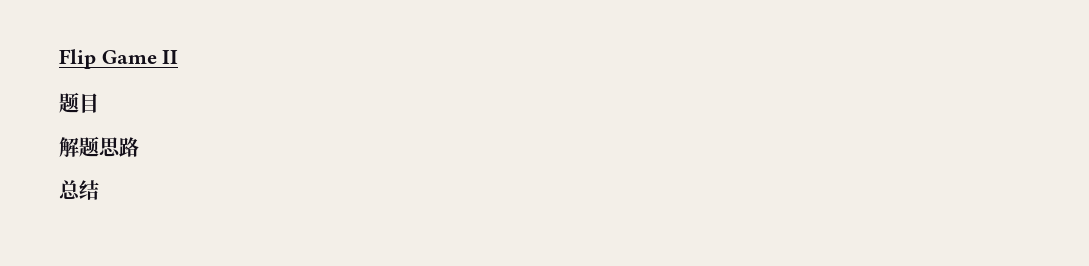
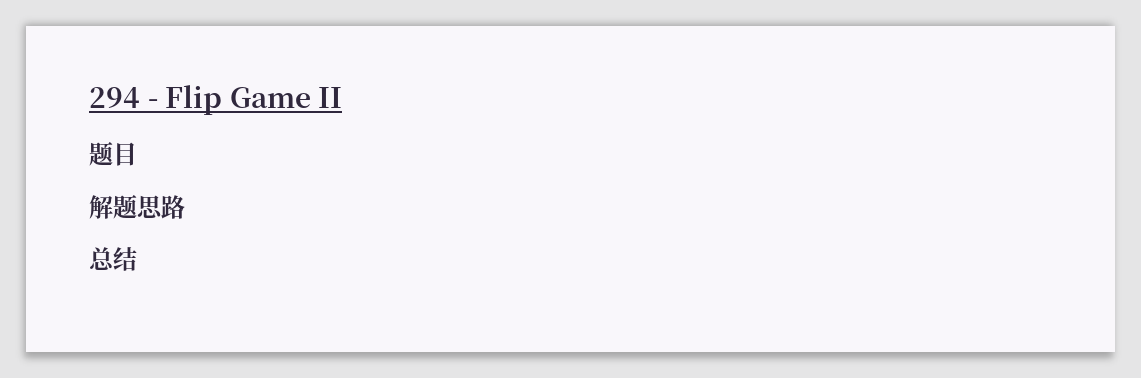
(59, 59) none -> [89,87,158,108] 294 -

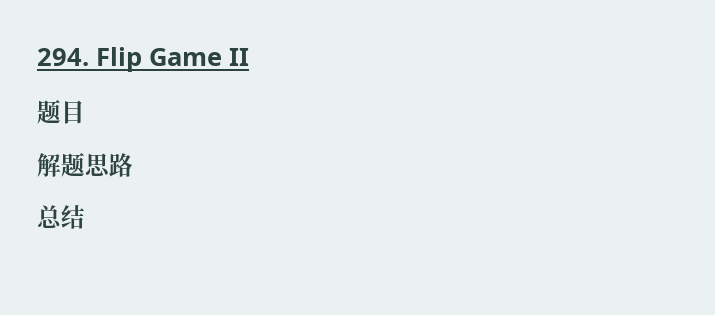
[89,87,158,108] 294 - -> [37,48,89,66] 294.

